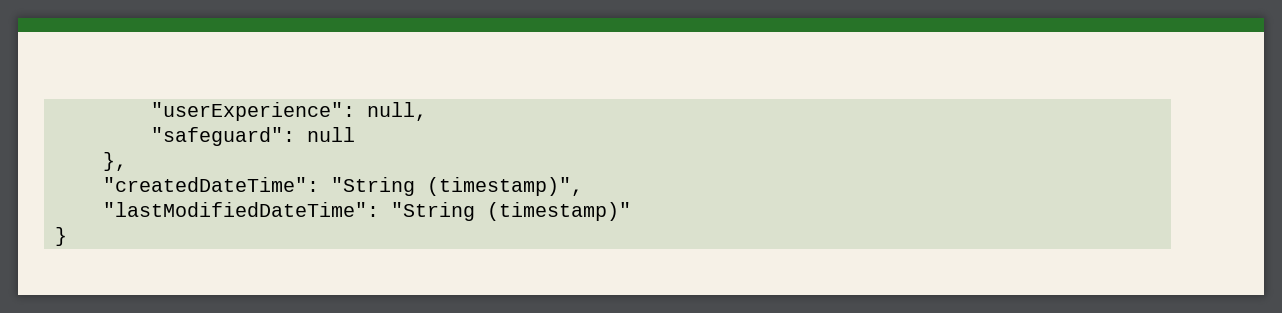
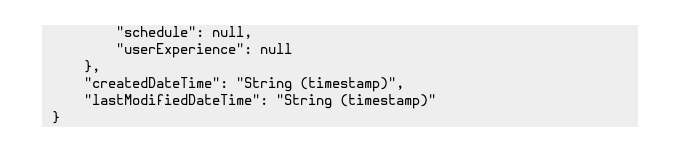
[151,102,356,121] "userExperience": -> [115,26,204,37] "schedule":
[151,127,296,146] "safeguard": -> [115,43,252,58] "userExperience":

